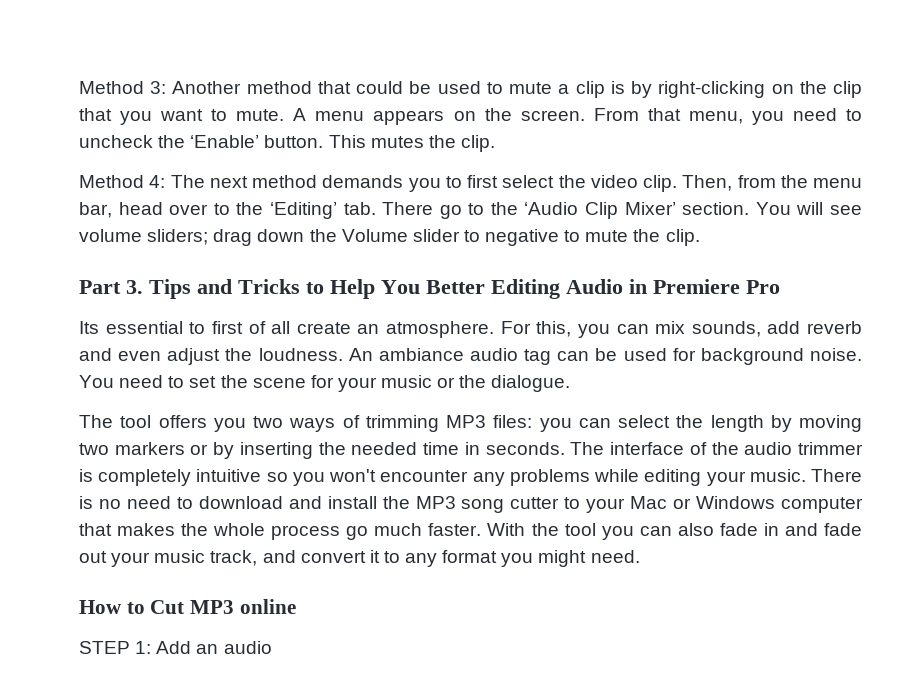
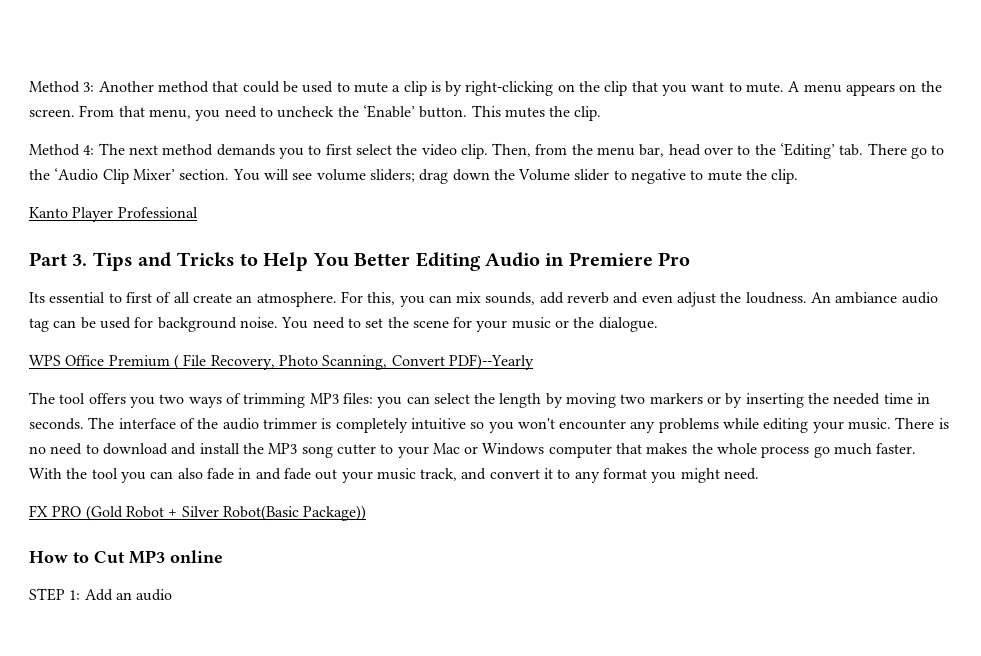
(700, 237) none -> [29,207,198,222] // Kanto Player Professional
(571, 383) none -> [29,354,534,370] // WPS Office Premium ( File Recovery, Photo Scanning, Convert PDF)--Yearly
(640, 556) none -> [29,505,367,521] // FX PRO (Gold Robot + Silver Robot(Basic Package))

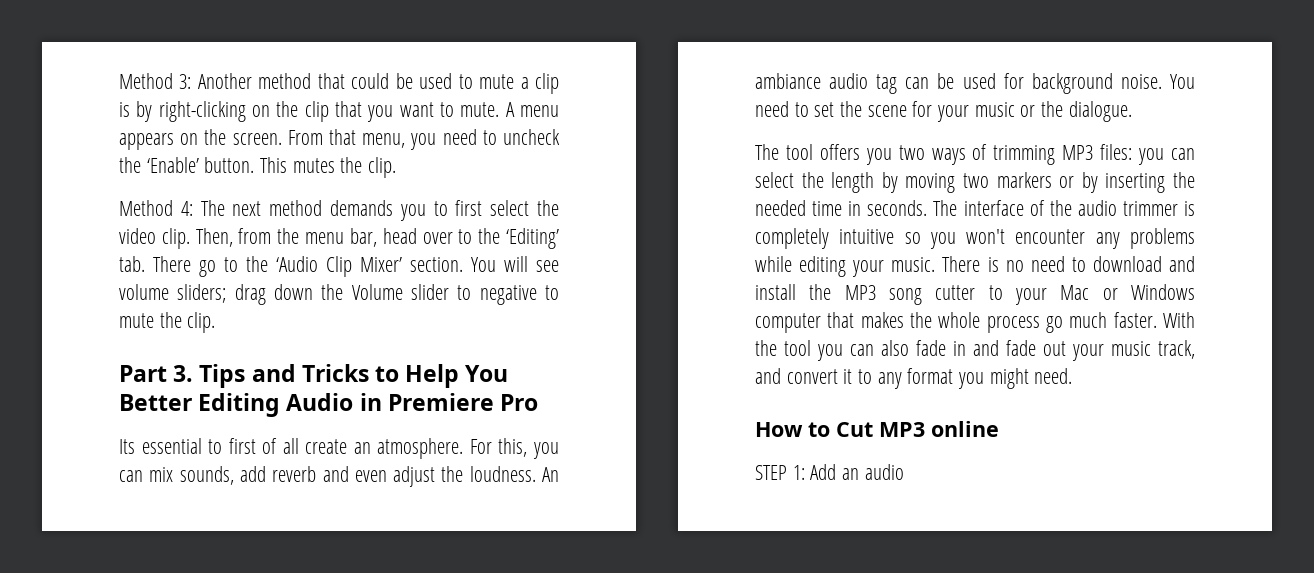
[29,207,198,222] // Kanto Player Professional -> (216, 322) none
[29,354,534,370] // WPS Office Premium ( File Recovery, Photo Scanning, Convert PDF)--Yearly -> (1132, 111) none
[29,505,367,521] // FX PRO (Gold Robot + Silver Robot(Basic Package)) -> (1073, 376) none

